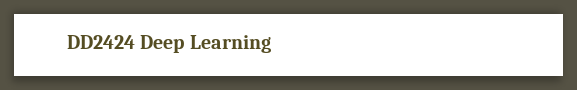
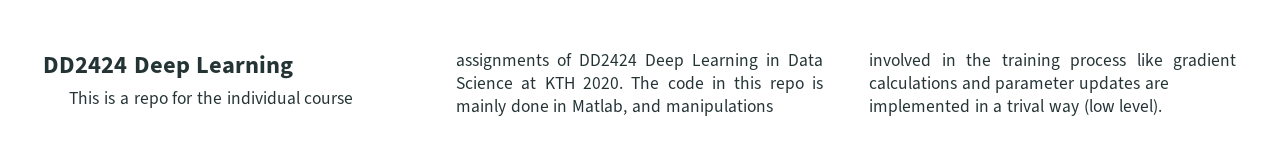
[67,35,271,53] DD2424 Deep Learning -> [43,55,294,79] [69,91,354,108] [456,53,823,70] [456,76,823,93] [456,99,773,116] [869,53,1236,70] [869,76,1169,93] [869,99,1163,116] DD2424 Deep Learning // This is a repo for the individual course assignments of DD2424 Deep Learning in Data Science at KTH 2020. The code in this repo is mainly done in Matlab, and manipulations involved in the training process like gradient calculations and parameter updates are implemented in a trival way (low level).

